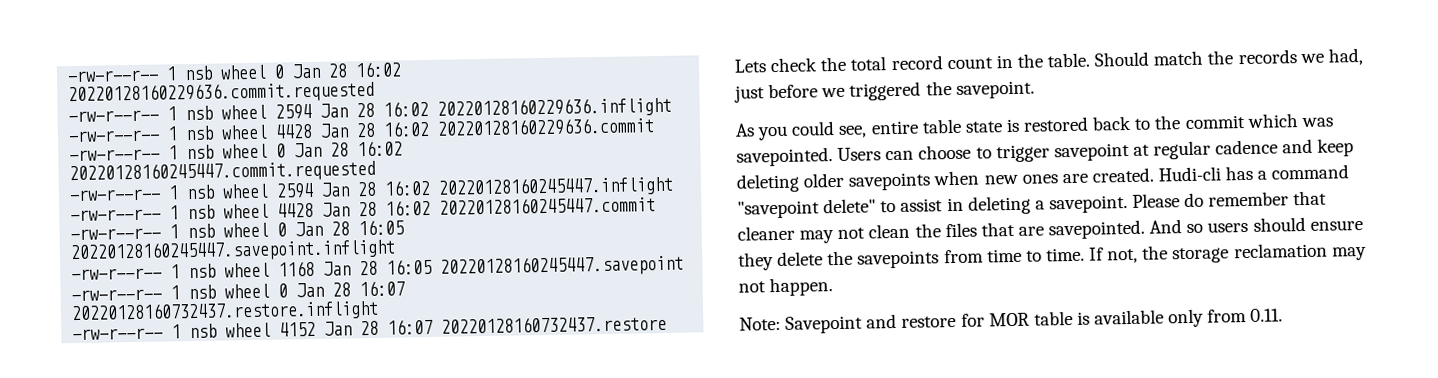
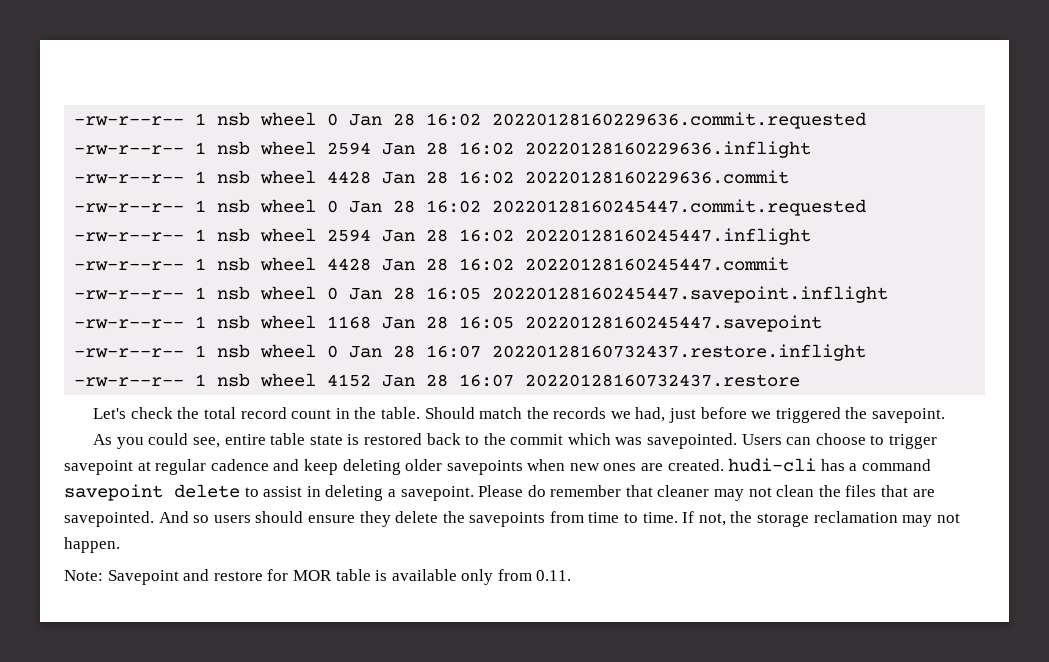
[734,59,767,73] Lets -> [93,408,127,419] Let's
[1158,166,1222,182] Hudi-cli -> [728,458,817,472] hudi-cli
[737,198,877,219] "savepoint delete" -> [64,484,240,501] savepoint delete

